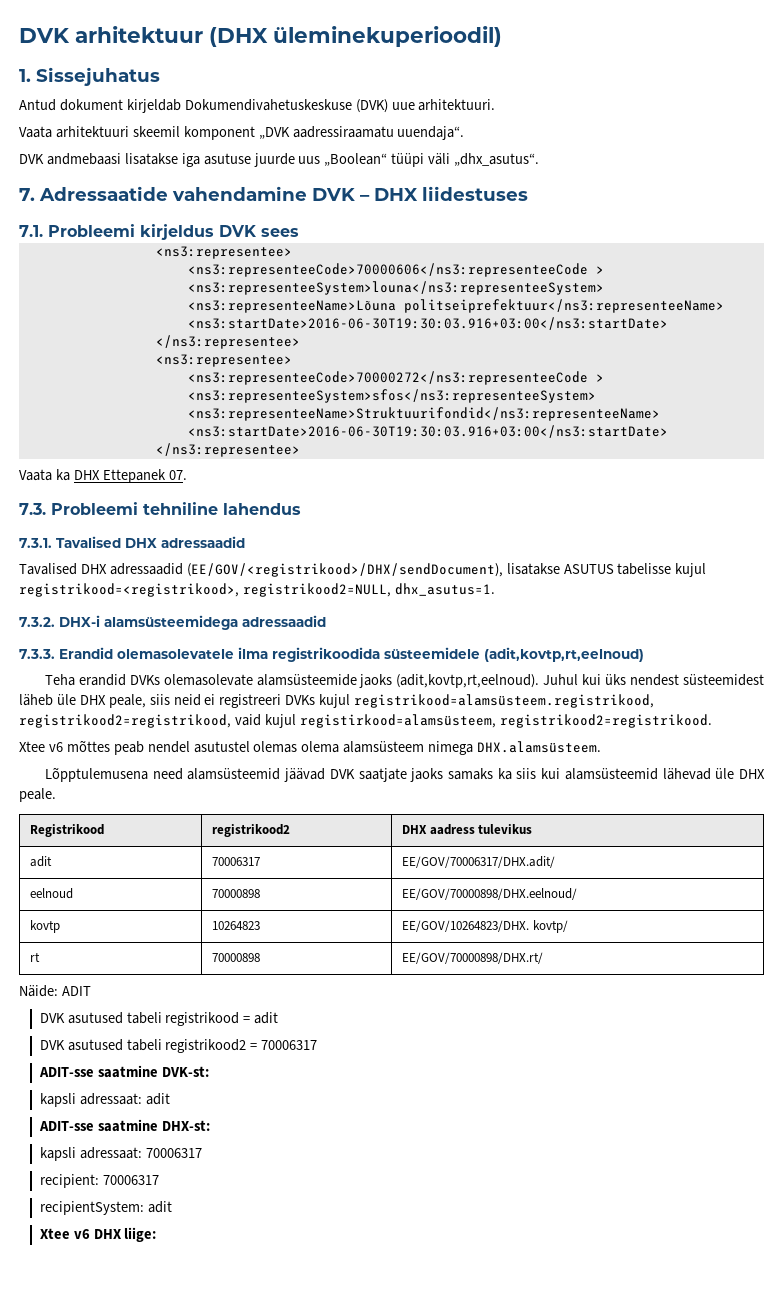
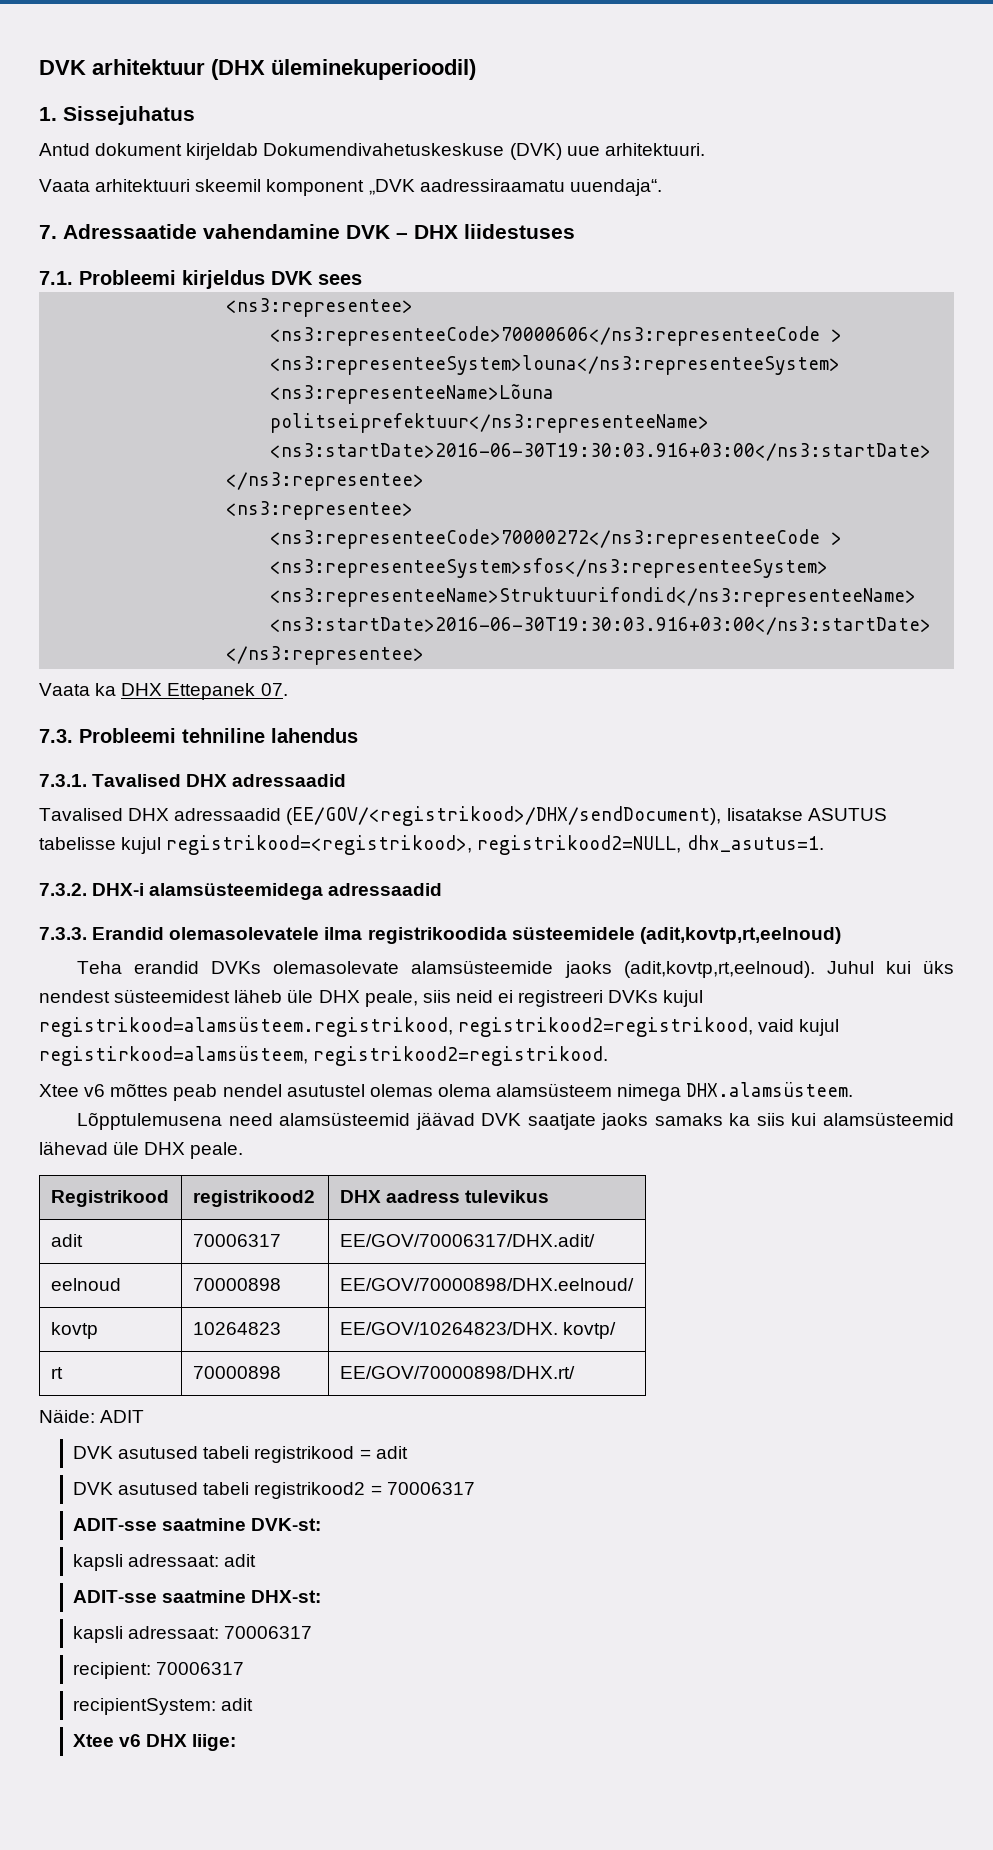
[19,153,540,167] // DVK andmebaasi lisatakse iga asutuse juurde uus „Boolean“ tüüpi väli „dhx_asutus“. -> (662, 187) none

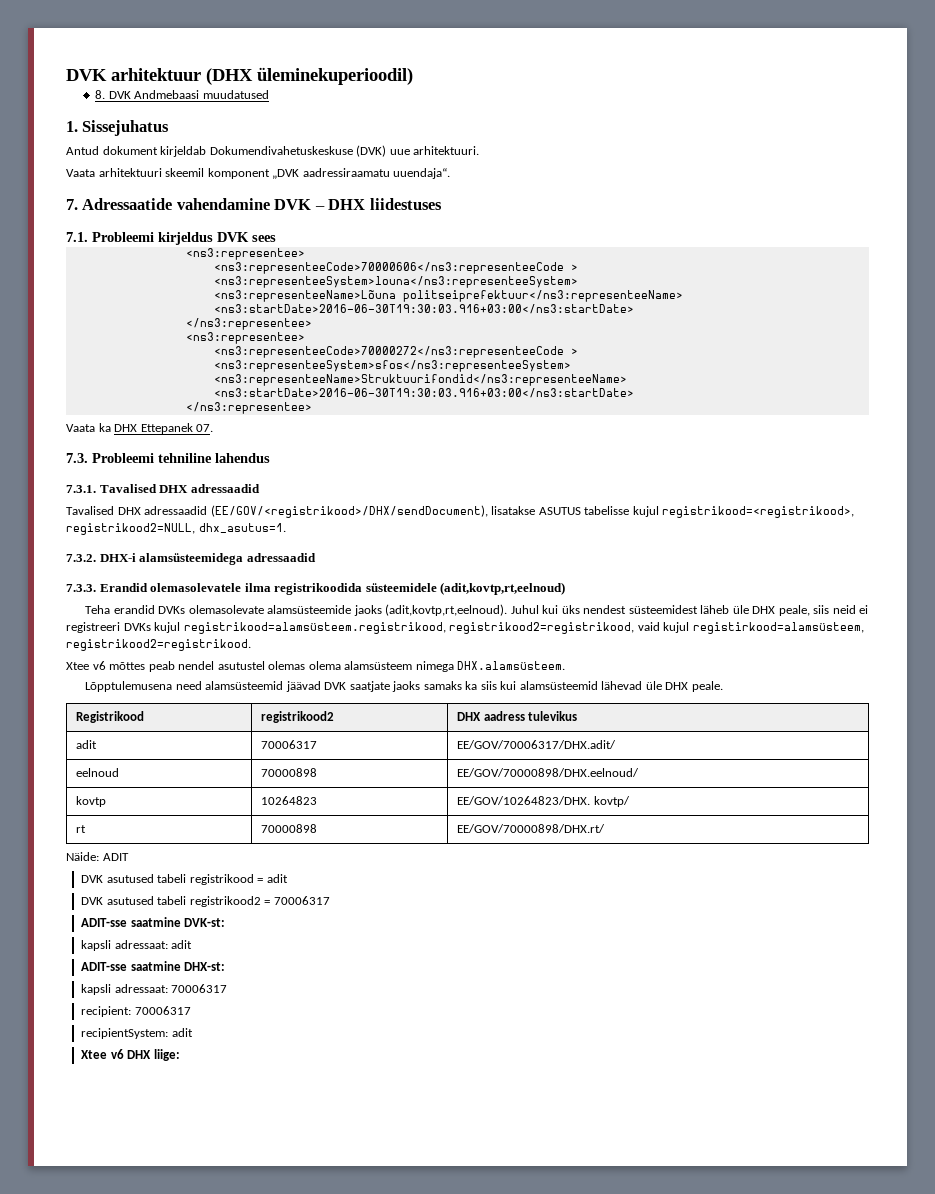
(476, 69) none -> [95,90,269,99] // 8. DVK Andmebaasi muudatused

